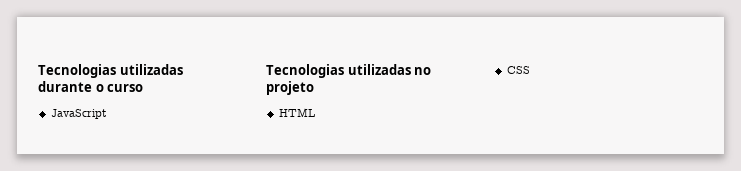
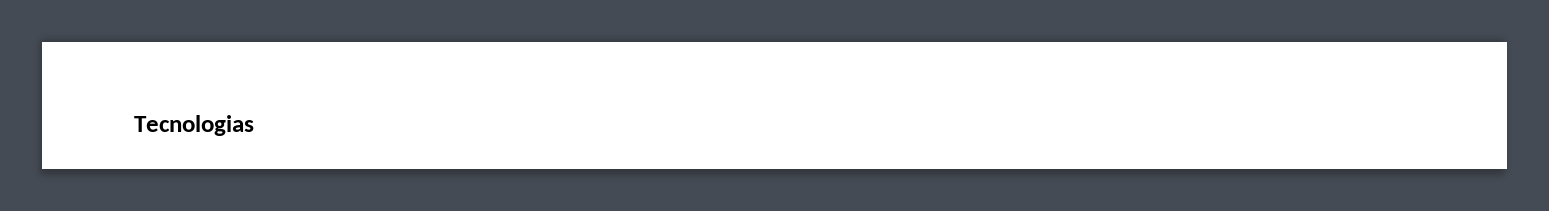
[38,64,183,78] [38,81,144,92] [50,109,107,119] [266,64,432,78] [266,81,314,95] [278,108,315,117] [506,66,530,74] Tecnologias utilizadas durante o curso // JavaScript // Tecnologias utilizadas no projeto // HTML // CSS -> [134,115,254,136] Tecnologias

